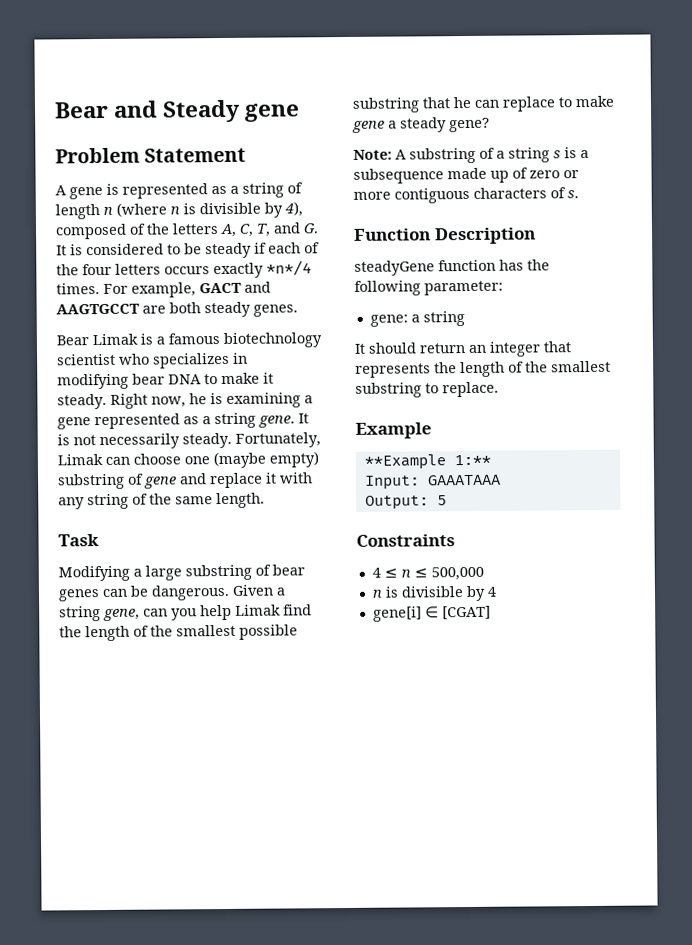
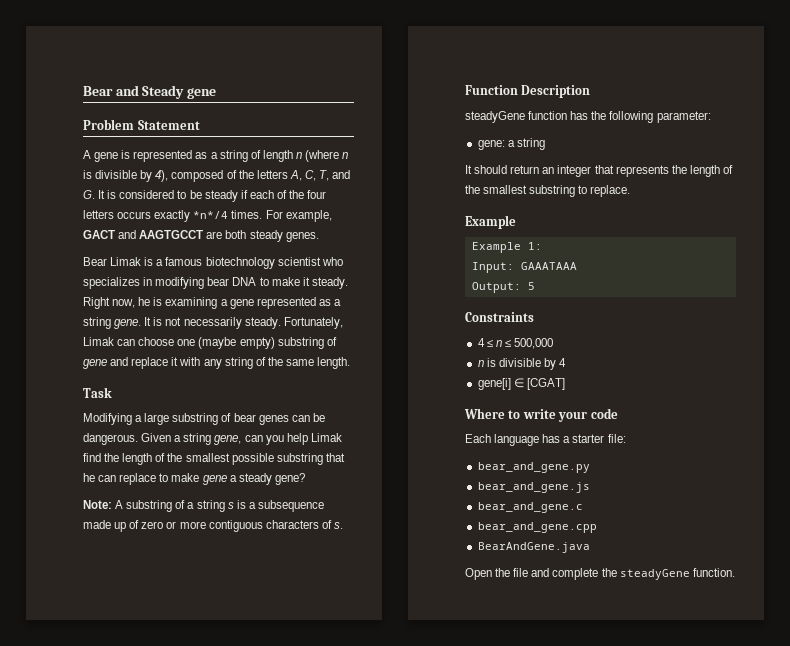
[363,454,491,470] **Example 1:** -> [471,242,542,253] Example 1:
(491, 612) none -> [464,408,618,422] [465,434,626,446] [477,462,590,473] [477,482,590,493] [477,502,583,513] [477,522,597,533] [477,542,590,553] [465,568,735,580] // Where to write your code // Each language has a starter file: // bear_and_gene.py // bear_and_gene.js // bear_and_gene.c // bear_and_gene.cpp // BearAndGene.java // Open the file and complete the steadyGene function.

